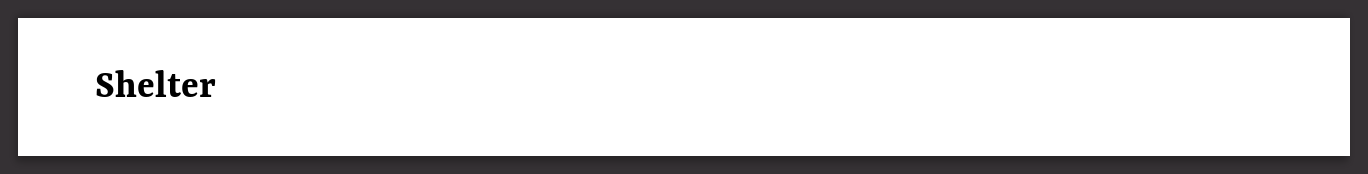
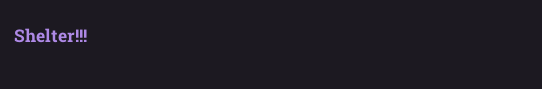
[95,70,216,97] Shelter -> [14,28,87,43] Shelter!!!

